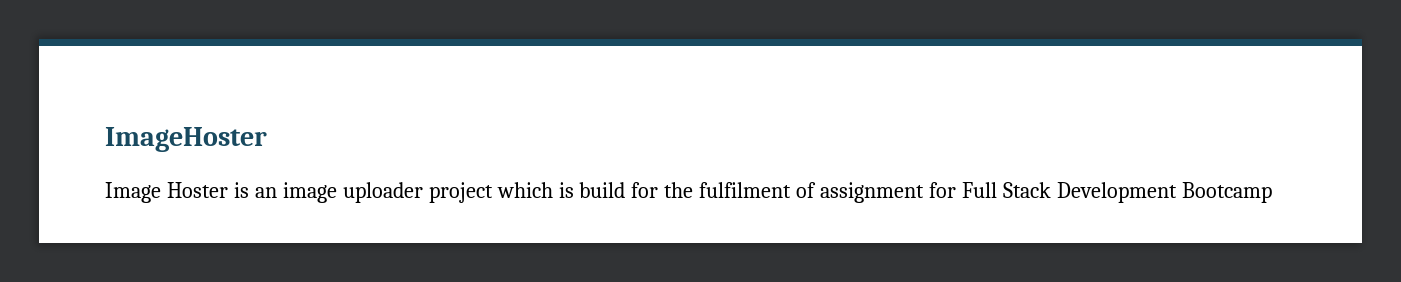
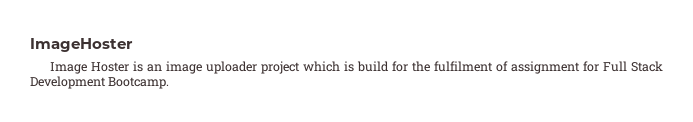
[1181,182,1272,203] Bootcamp -> [108,77,170,89] Bootcamp.

